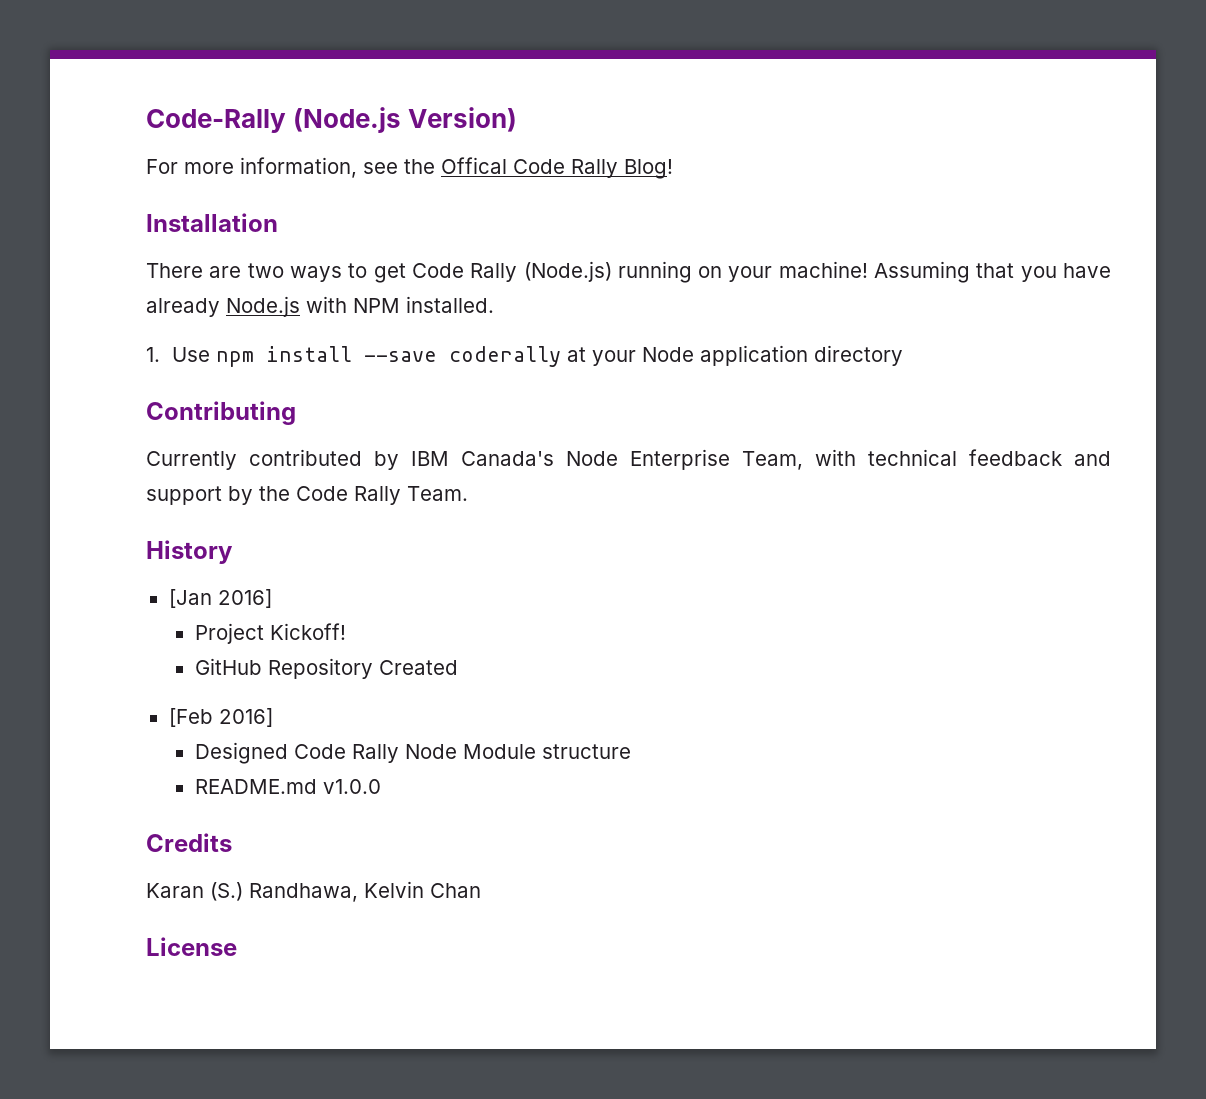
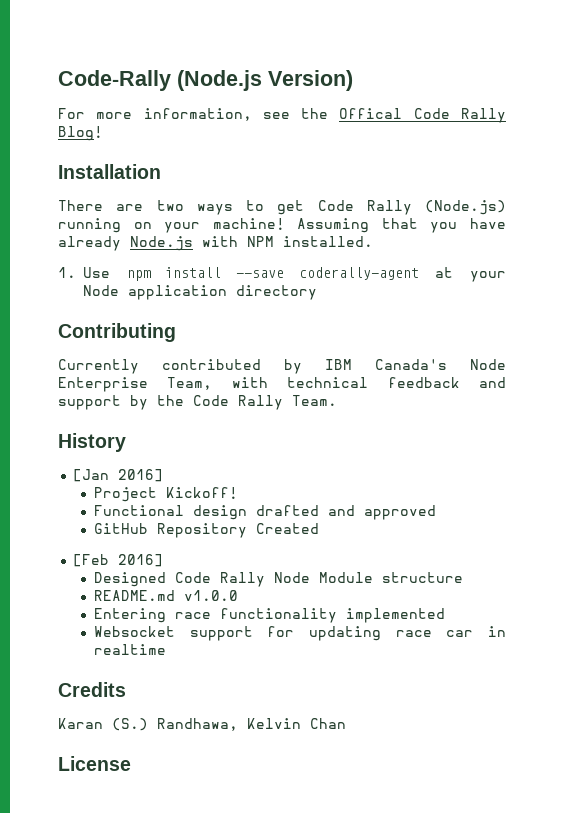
[449,346,562,367] coderally -> [298,267,419,280] coderally-agent
(346, 631) none -> [94,505,437,520] // Functional design drafted and approved
(381, 786) none -> [94,608,446,623] [94,626,507,641] [94,644,167,655] // Entering race functionality implemented // Websocket support for updating race car in realtime

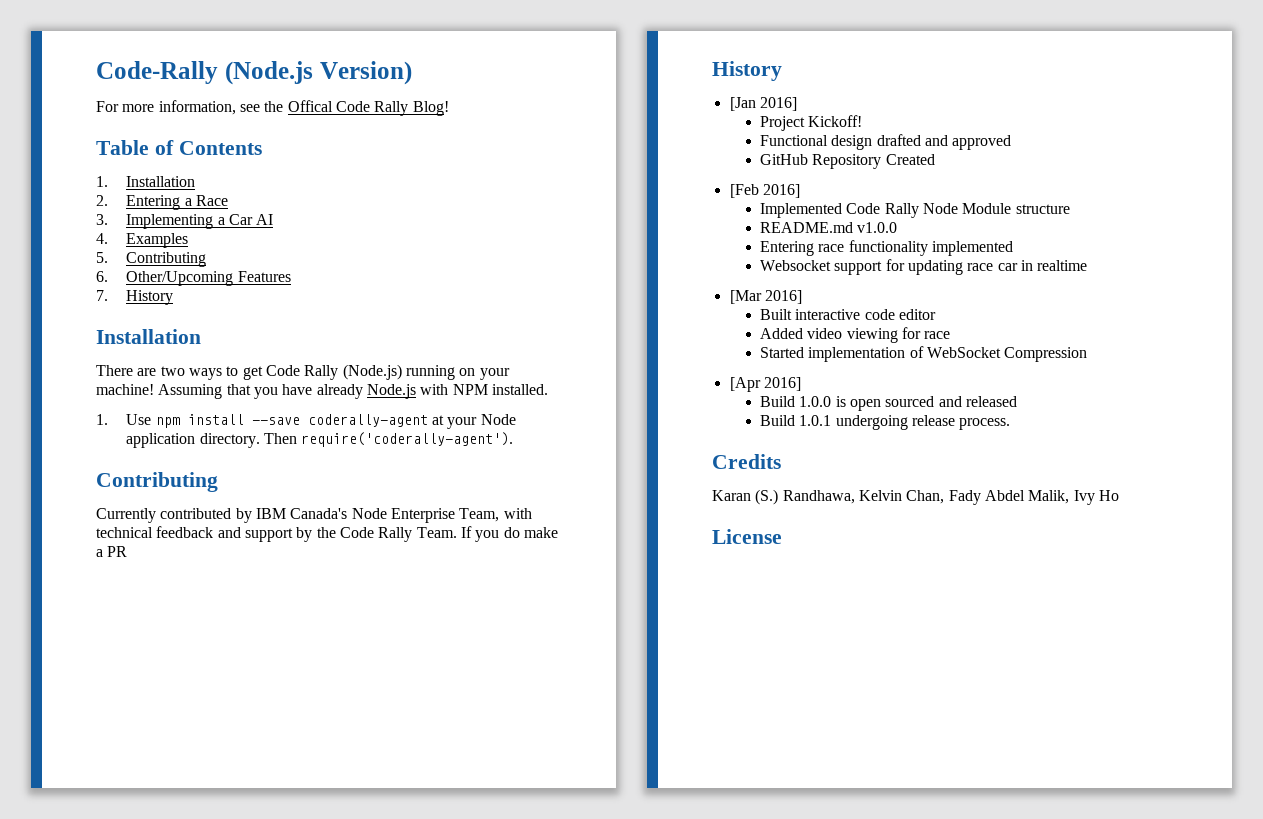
(103, 133) none -> [96,140,262,155] [96,176,196,187] [96,195,229,210] [96,214,274,229] [96,233,189,248] [96,252,207,267] [96,271,291,286] [96,290,174,305] // Table of Contents // 1. Installation // 2. Entering a Race // 3. Implementing a Car AI // 4. Examples // 5. Contributing // 6. Other/Upcoming Features // 7. History
[236,285,317,300] directory -> [199,432,514,448] directory. Then require('coderally-agent').
(337, 400) none -> [460,526,558,542] [96,546,128,557] If you do make a PR
[94,572,167,587] Designed -> [759,203,842,218] Implemented
(167, 649) none -> [729,290,802,304] [759,309,936,320] [759,327,951,343] [759,346,1088,362] [729,377,801,392] [759,396,1017,411] [759,415,1011,430] // [Mar 2016] // Built interactive code editor // Added video viewing for race // Started implementation of WebSocket Compression // [Apr 2016] // Build 1.0.0 is open sourced and released // Build 1.0.1 undergoing release process.
[310,718,346,729] Chan -> [906,490,1119,505] Chan, Fady Abdel Malik, Ivy Ho

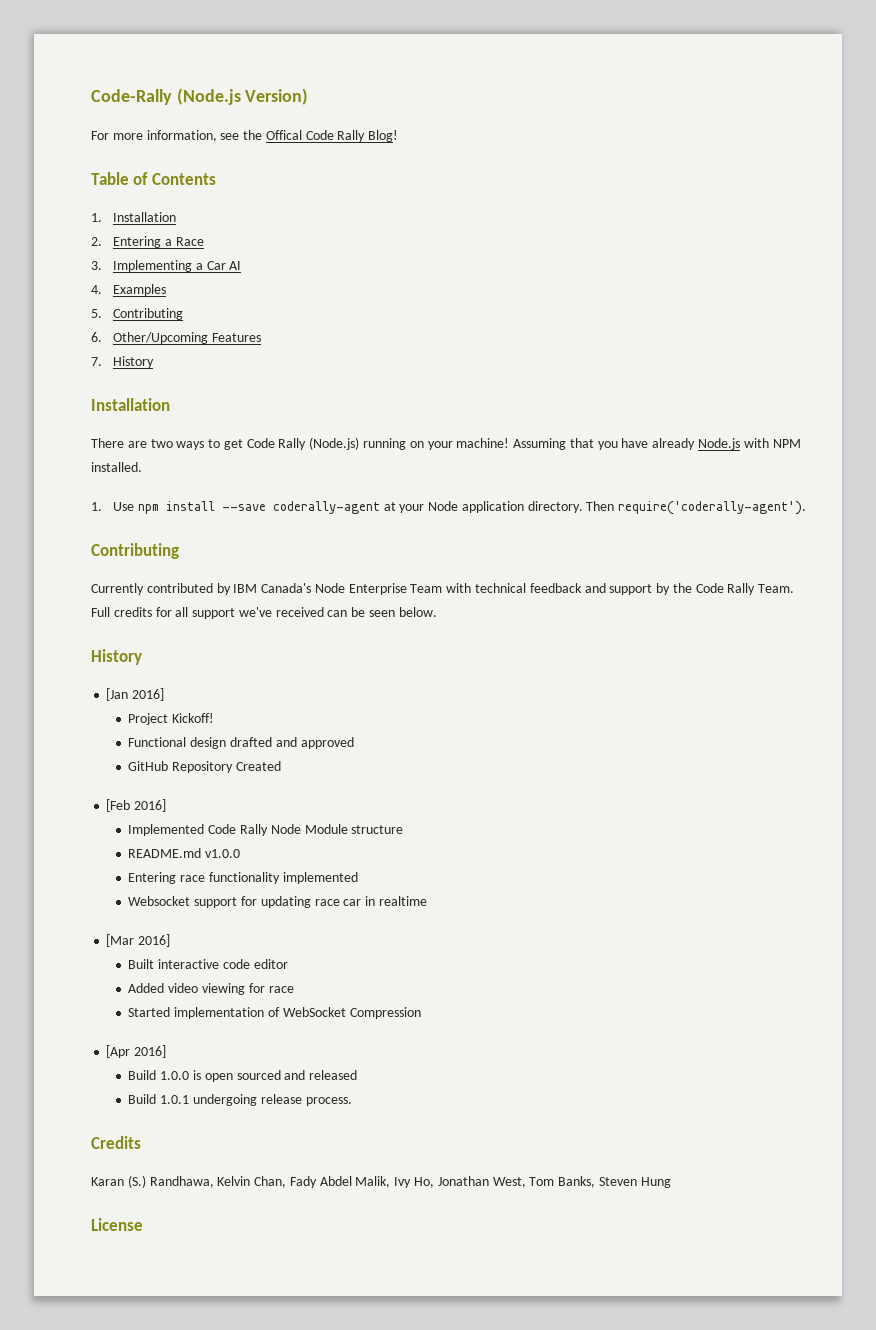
[459,508,500,522] Team, -> [410,584,443,593] Team
[460,526,558,542] [96,546,128,557] If you do make a PR -> [91,607,437,619] Full credits for all support we've received can be seen below.
[1098,490,1119,501] Ho -> [414,1176,671,1188] Ho, Jonathan West, Tom Banks, Steven Hung

